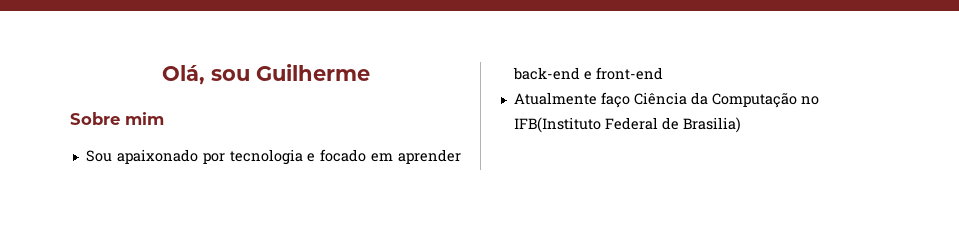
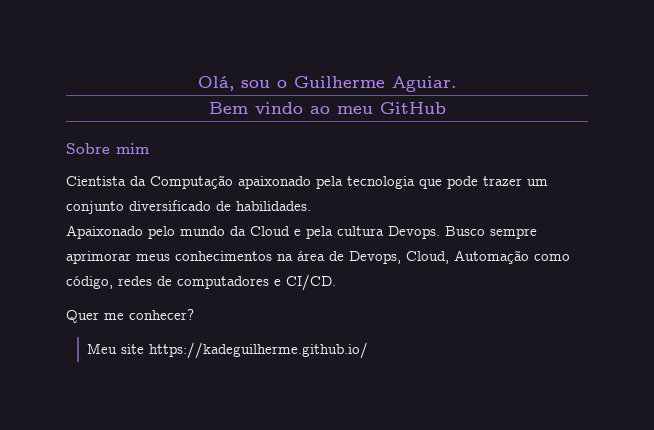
(250, 75) none -> [277,80,287,88] o
[70,112,164,125] [85,149,461,165] [512,67,663,80] [513,92,819,108] [513,117,741,133] // Sobre mim // Sou apaixonado por tecnologia e focado em aprender back-end e front-end // Atualmente faço Ciência da Computação no IFB(Instituto Federal de Brasilia) -> [392,76,456,92] [208,102,446,114] [66,143,149,154] [66,175,548,189] [66,200,311,214] [66,225,537,239] [66,250,570,264] [66,274,336,291] [66,309,194,323] [86,342,368,359] Aguiar. // Bem vindo ao meu GitHub // Sobre mim // Cientista da Computação apaixonado pela tecnologia que pode trazer um conjunto diversificado de habilidades. // Apaixonado pelo mundo da Cloud e pela cultura Devops. Busco sempre aprimorar meus conhecimentos na área de Devops, Cloud, Automação como código, redes de computadores e CI/CD. // Quer me conhecer? // Meu site https://kadeguilherme.github.io/

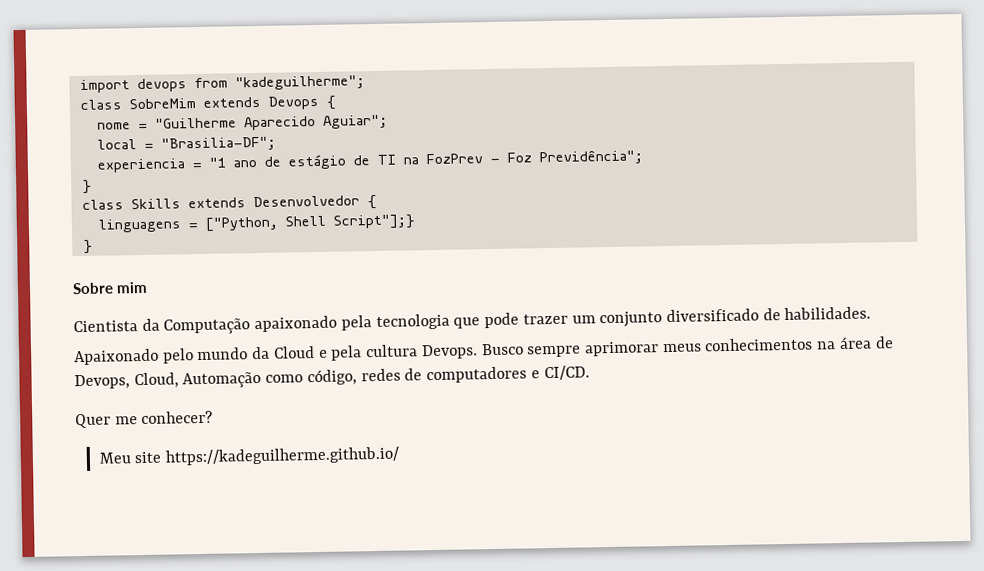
[198,76,456,92] [208,102,446,114] Olá, sou o Guilherme Aguiar. // Bem vindo ao meu GitHub -> [79,75,365,94] [79,95,336,111] [96,114,388,131] [96,136,276,152] [96,149,643,173] [81,179,92,195] [81,194,377,211] [97,214,416,233] [82,239,93,255] import devops from "kadeguilherme"; // class SobreMim extends Devops { // nome = "Guilherme Aparecido Aguiar"; // local = "Brasilia-DF"; // experiencia = "1 ano de estágio de TI na FozPrev - Foz Previdência"; // } // class Skills extends Desenvolvedor { // linguagens = ["Python, Shell Script"];} // }

